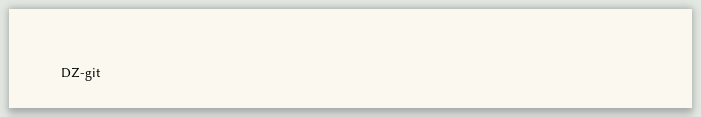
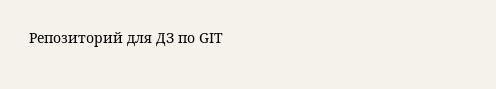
[61,67,101,81] DZ-git -> [29,32,223,47] Репозиторий для ДЗ по GIT

